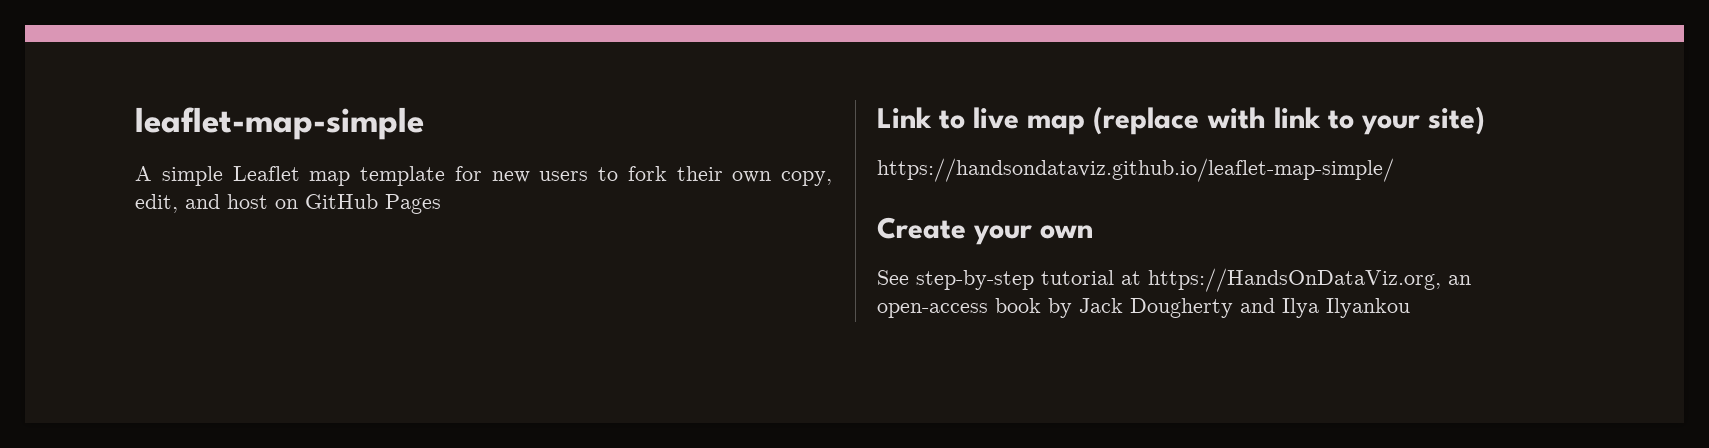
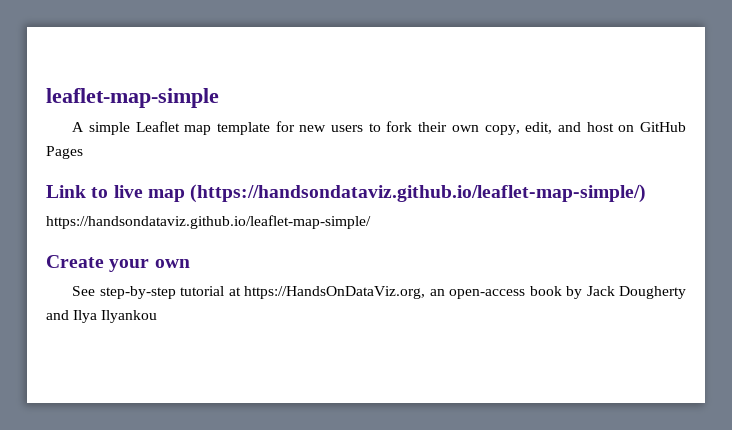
[1093,107,1485,135] (replace with link to your site) -> [190,184,647,203] (https://handsondataviz.github.io/leaflet-map-simple/)

